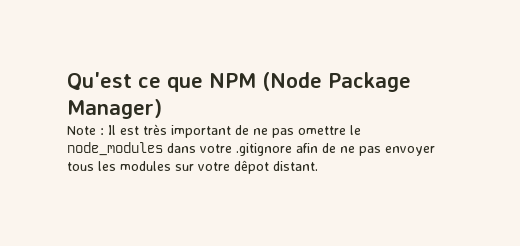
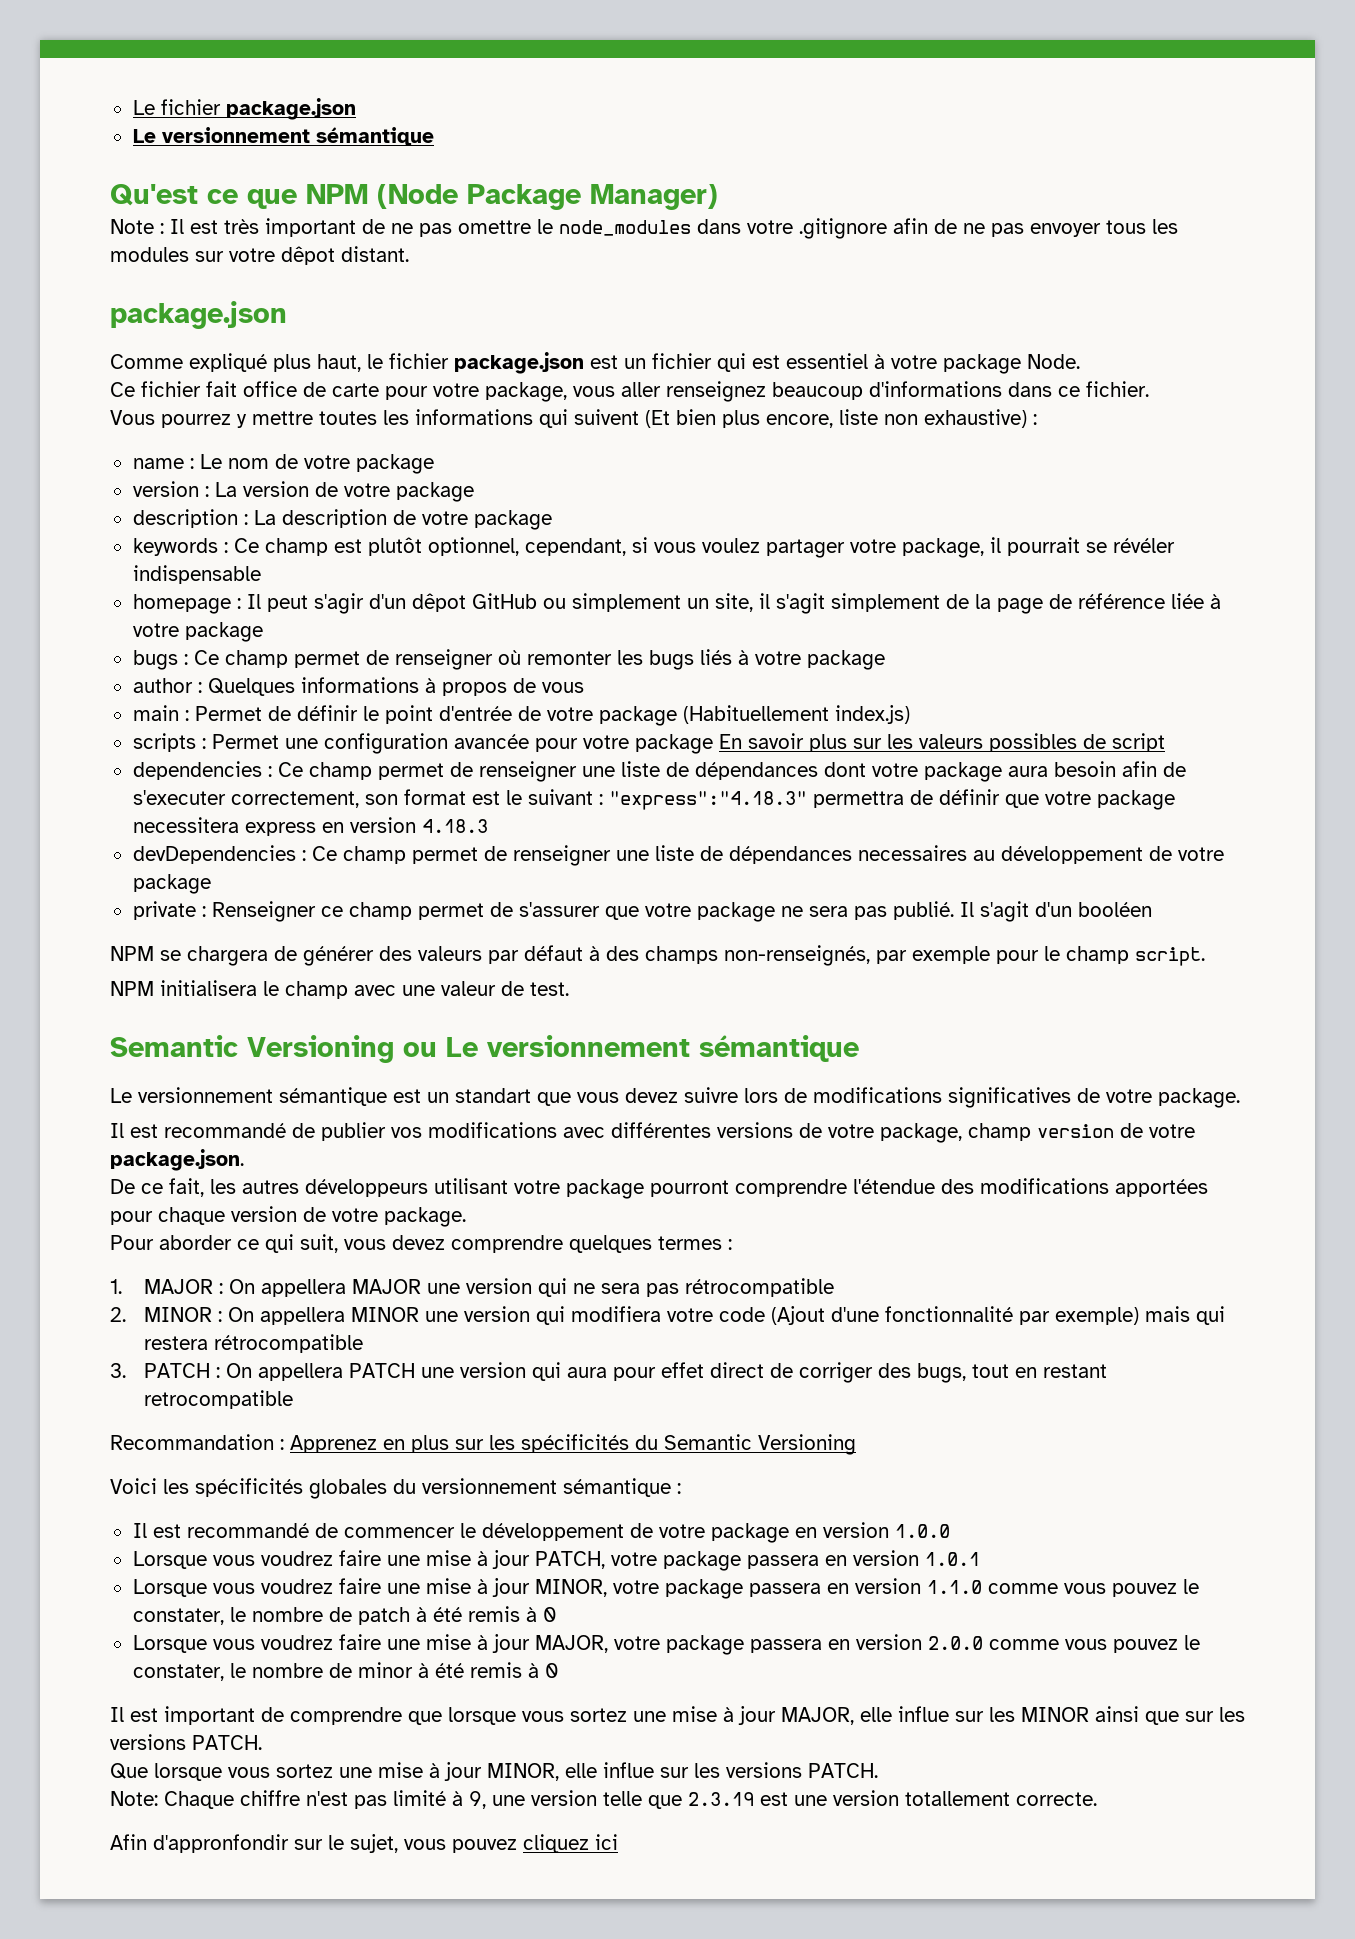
(67, 81) none -> [132,98,356,120] [132,127,434,146] Le fichier package.json // Le versionnement sémantique //
(318, 166) none -> [110,301,287,329] [110,352,1080,374] [110,381,1149,402] [110,409,1037,428] [132,454,434,474] [132,481,474,502] [132,509,552,530] [132,537,1175,558] [132,565,261,584] [132,593,1221,614] [132,622,263,642] [132,649,885,670] [132,677,584,696] [132,705,910,726] [132,733,1165,754] [132,761,1186,782] [132,789,1175,810] [132,817,488,836] [132,845,1224,866] [132,874,211,894] [132,901,1152,922] [110,945,1205,966] [110,980,569,999] [110,1035,859,1063] [110,1087,1240,1108] [110,1122,1195,1143] [110,1149,244,1171] [110,1178,1208,1199] [110,1206,466,1227] [110,1234,732,1253] [110,1278,834,1297] [110,1306,1225,1325] [143,1334,363,1353] [110,1362,1107,1383] [143,1390,293,1409] [110,1434,856,1455] [110,1478,681,1499] [132,1522,950,1543] [132,1550,980,1571] [132,1578,1199,1599] [132,1606,557,1625] [132,1634,1200,1655] [132,1662,559,1681] [110,1706,1245,1725] [110,1734,262,1750] [110,1762,878,1781] [110,1790,1097,1809] [110,1834,618,1853] // package.json // Comme expliqué plus haut, le fichier package.json est un fichier qui est essentiel à votre package Node. // Ce fichier fait office de carte pour votre package, vous aller renseignez beaucoup d'informations dans ce fichier. // Vous pourrez y mettre toutes les informations qui suivent (Et bien plus encore, liste non exhaustive) : // name : Le nom de votre package // version : La version de votre package // description : La description de votre package // keywords : Ce champ est plutôt optionnel, cependant, si vous voulez partager votre package, il pourrait se révéler indispensable // homepage : Il peut s'agir d'un dêpot GitHub ou simplement un site, il s'agit simplement de la page de référence liée à votre package // bugs : Ce champ permet de renseigner où remonter les bugs liés à votre package // author : Quelques informations à propos de vous // main : Permet de définir le point d'entrée de votre package (Habituellement index.js) // scripts : Permet une configuration avancée pour votre package En savoir plus sur les valeurs possibles de script // dependencies : Ce champ permet de renseigner une liste de dépendances dont votre package aura besoin afin de s'executer correctement, son format est le suivant : "express":"4.18.3" permettra de définir que votre package necessitera express en version 4.18.3 // devDependencies : Ce champ permet de renseigner une liste de dépendances necessaires au développement de votre package // private : Renseigner ce champ permet de s'assurer que votre package ne sera pas publié. Il s'agit d'un booléen // NPM se chargera de générer des valeurs par défaut à des champs non-renseignés, par exemple pour le champ script. // NPM initialisera le champ avec une valeur de test. // Semantic Versioning ou Le versionnement sémantique // Le versionnement sémantique est un standart que vous devez suivre lors de modifications significatives de votre package. // Il est recommandé de publier vos modifications avec différentes versions de votre package, champ version de votre package.json. // De ce fait, les autres développeurs utilisant votre package pourront comprendre l'étendue des modifications apportées pour chaque version de votre package. // Pour aborder ce qui suit, vous devez comprendre quelques termes : // 1. MAJOR : On appellera MAJOR une version qui ne sera pas rétrocompatible // 2. MINOR : On appellera MINOR une version qui modifiera votre code (Ajout d'une fonctionnalité par exemple) mais qui restera rétrocompatible // 3. PATCH : On appellera PATCH une version qui aura pour effet direct de corriger des bugs, tout en restant retrocompatible // Recommandation : Apprenez en plus sur les spécificités du Semantic Versioning // Voici les spécificités globales du versionnement sémantique : // Il est recommandé de commencer le développement de votre package en version 1.0.0 // Lorsque vous voudrez faire une mise à jour PATCH, votre package passera en version 1.0.1 // Lorsque vous voudrez faire une mise à jour MINOR, votre package passera en version 1.1.0 comme vous pouvez le constater, le nombre de patch à été remis à 0 // Lorsque vous voudrez faire une mise à jour MAJOR, votre package passera en version 2.0.0 comme vous pouvez le constater, le nombre de minor à été remis à 0 // Il est important de comprendre que lorsque vous sortez une mise à jour MAJOR, elle influe sur les MINOR ainsi que sur les versions PATCH. // Que lorsque vous sortez une mise à jour MINOR, elle influe sur les versions PATCH. // Note: Chaque chiffre n'est pas limité à 9, une version telle que 2.3.19 est une version totallement correcte. // Afin d'appronfondir sur le sujet, vous pouvez cliquez ici

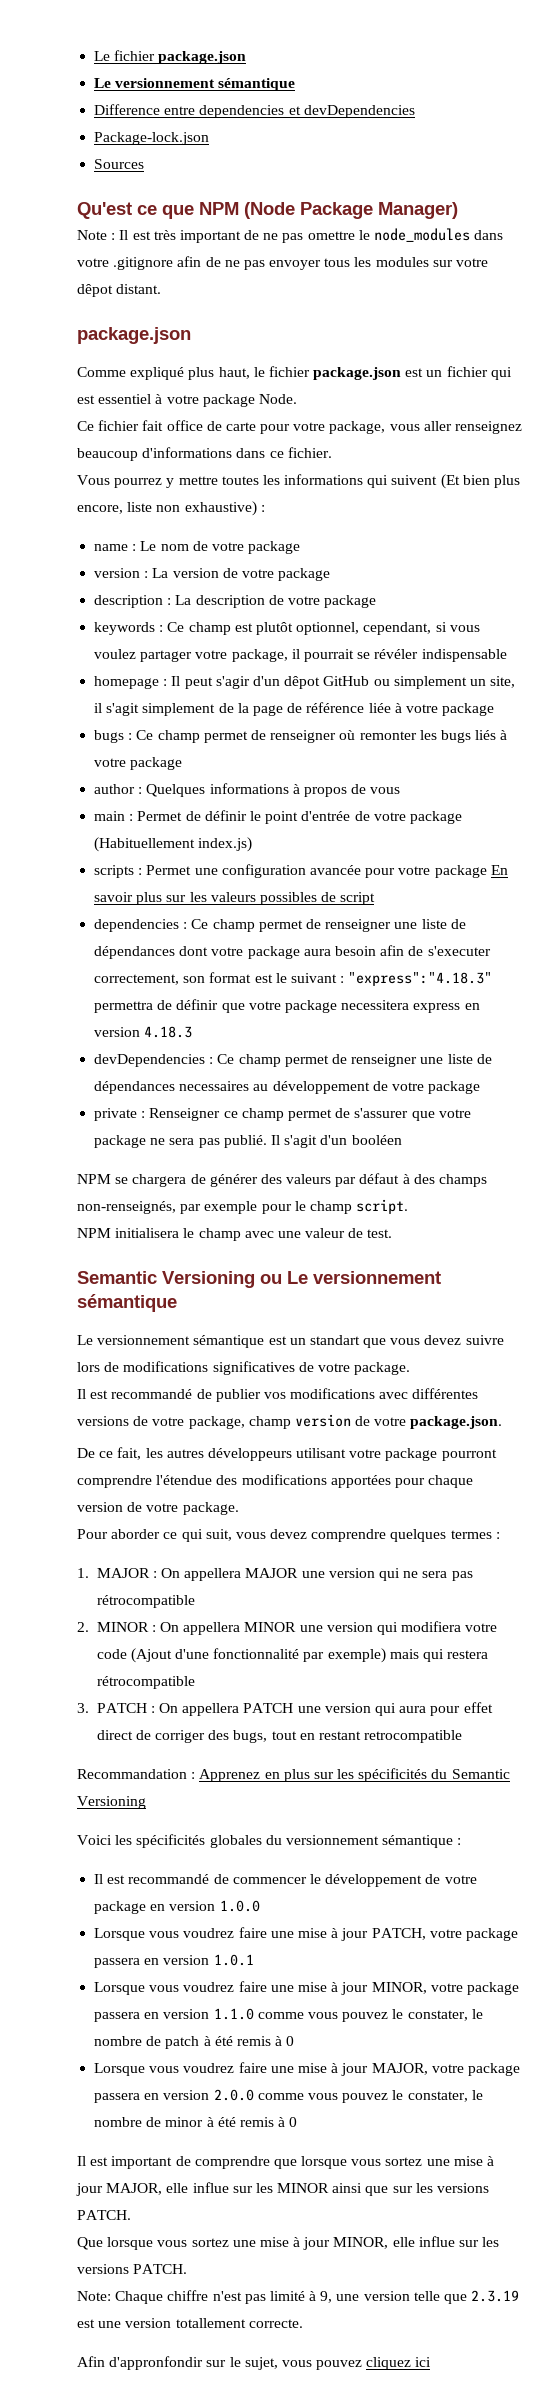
(434, 136) none -> [94,104,415,118] [94,132,210,145] [94,159,145,169] // Difference entre dependencies et devDependencies // Package-lock.json // Sources

